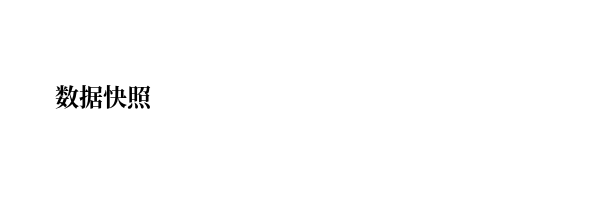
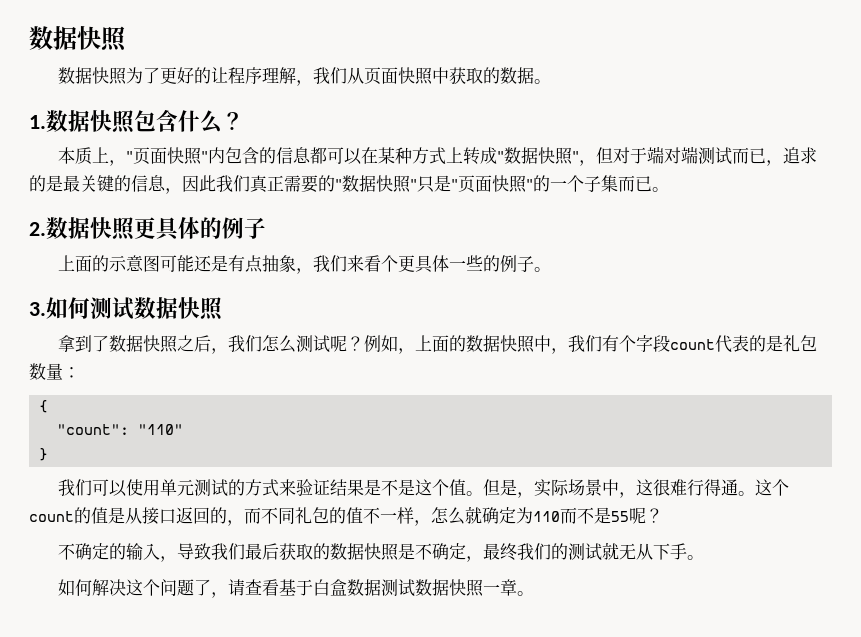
[55,85,153,111] 数据快照 -> [29,26,127,52] [57,67,551,86] [29,109,244,134] [57,146,817,166] [29,175,669,194] [29,217,266,241] [57,255,551,274] [29,297,223,321] [57,335,817,354] [29,363,80,380] [39,400,49,413] [57,424,184,435] [39,448,49,461] [57,479,789,498] [29,506,663,526] [57,542,704,562] [57,579,534,598] 数据快照 // 数据快照为了更好的让程序理解，我们从页面快照中获取的数据。 // 1.数据快照包含什么？ // 本质上，"页面快照"内包含的信息都可以在某种方式上转成"数据快照"，但对于端对端测试而已，追求的是最关键的信息，因此我们真正需要的"数据快照"只是"页面快照"的一个子集而已。 // 2.数据快照更具体的例子 // 上面的示意图可能还是有点抽象，我们来看个更具体一些的例子。 // 3.如何测试数据快照 // 拿到了数据快照之后，我们怎么测试呢？例如，上面的数据快照中，我们有个字段count代表的是礼包数量： // { // "count": "110" // } // 我们可以使用单元测试的方式来验证结果是不是这个值。但是，实际场景中，这很难行得通。这个count的值是从接口返回的，而不同礼包的值不一样，怎么就确定为110而不是55呢？ // 不确定的输入，导致我们最后获取的数据快照是不确定，最终我们的测试就无从下手。 // 如何解决这个问题了，请查看基于白盒数据测试数据快照一章。

